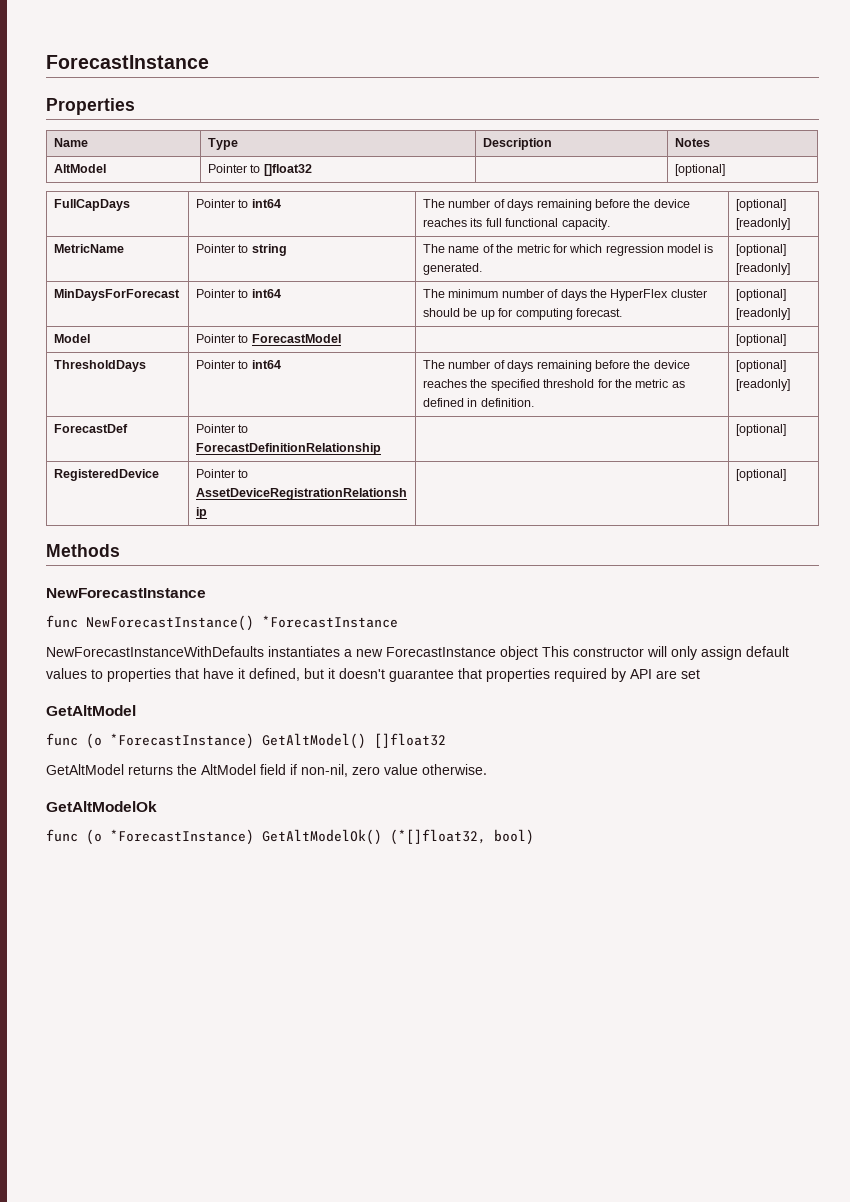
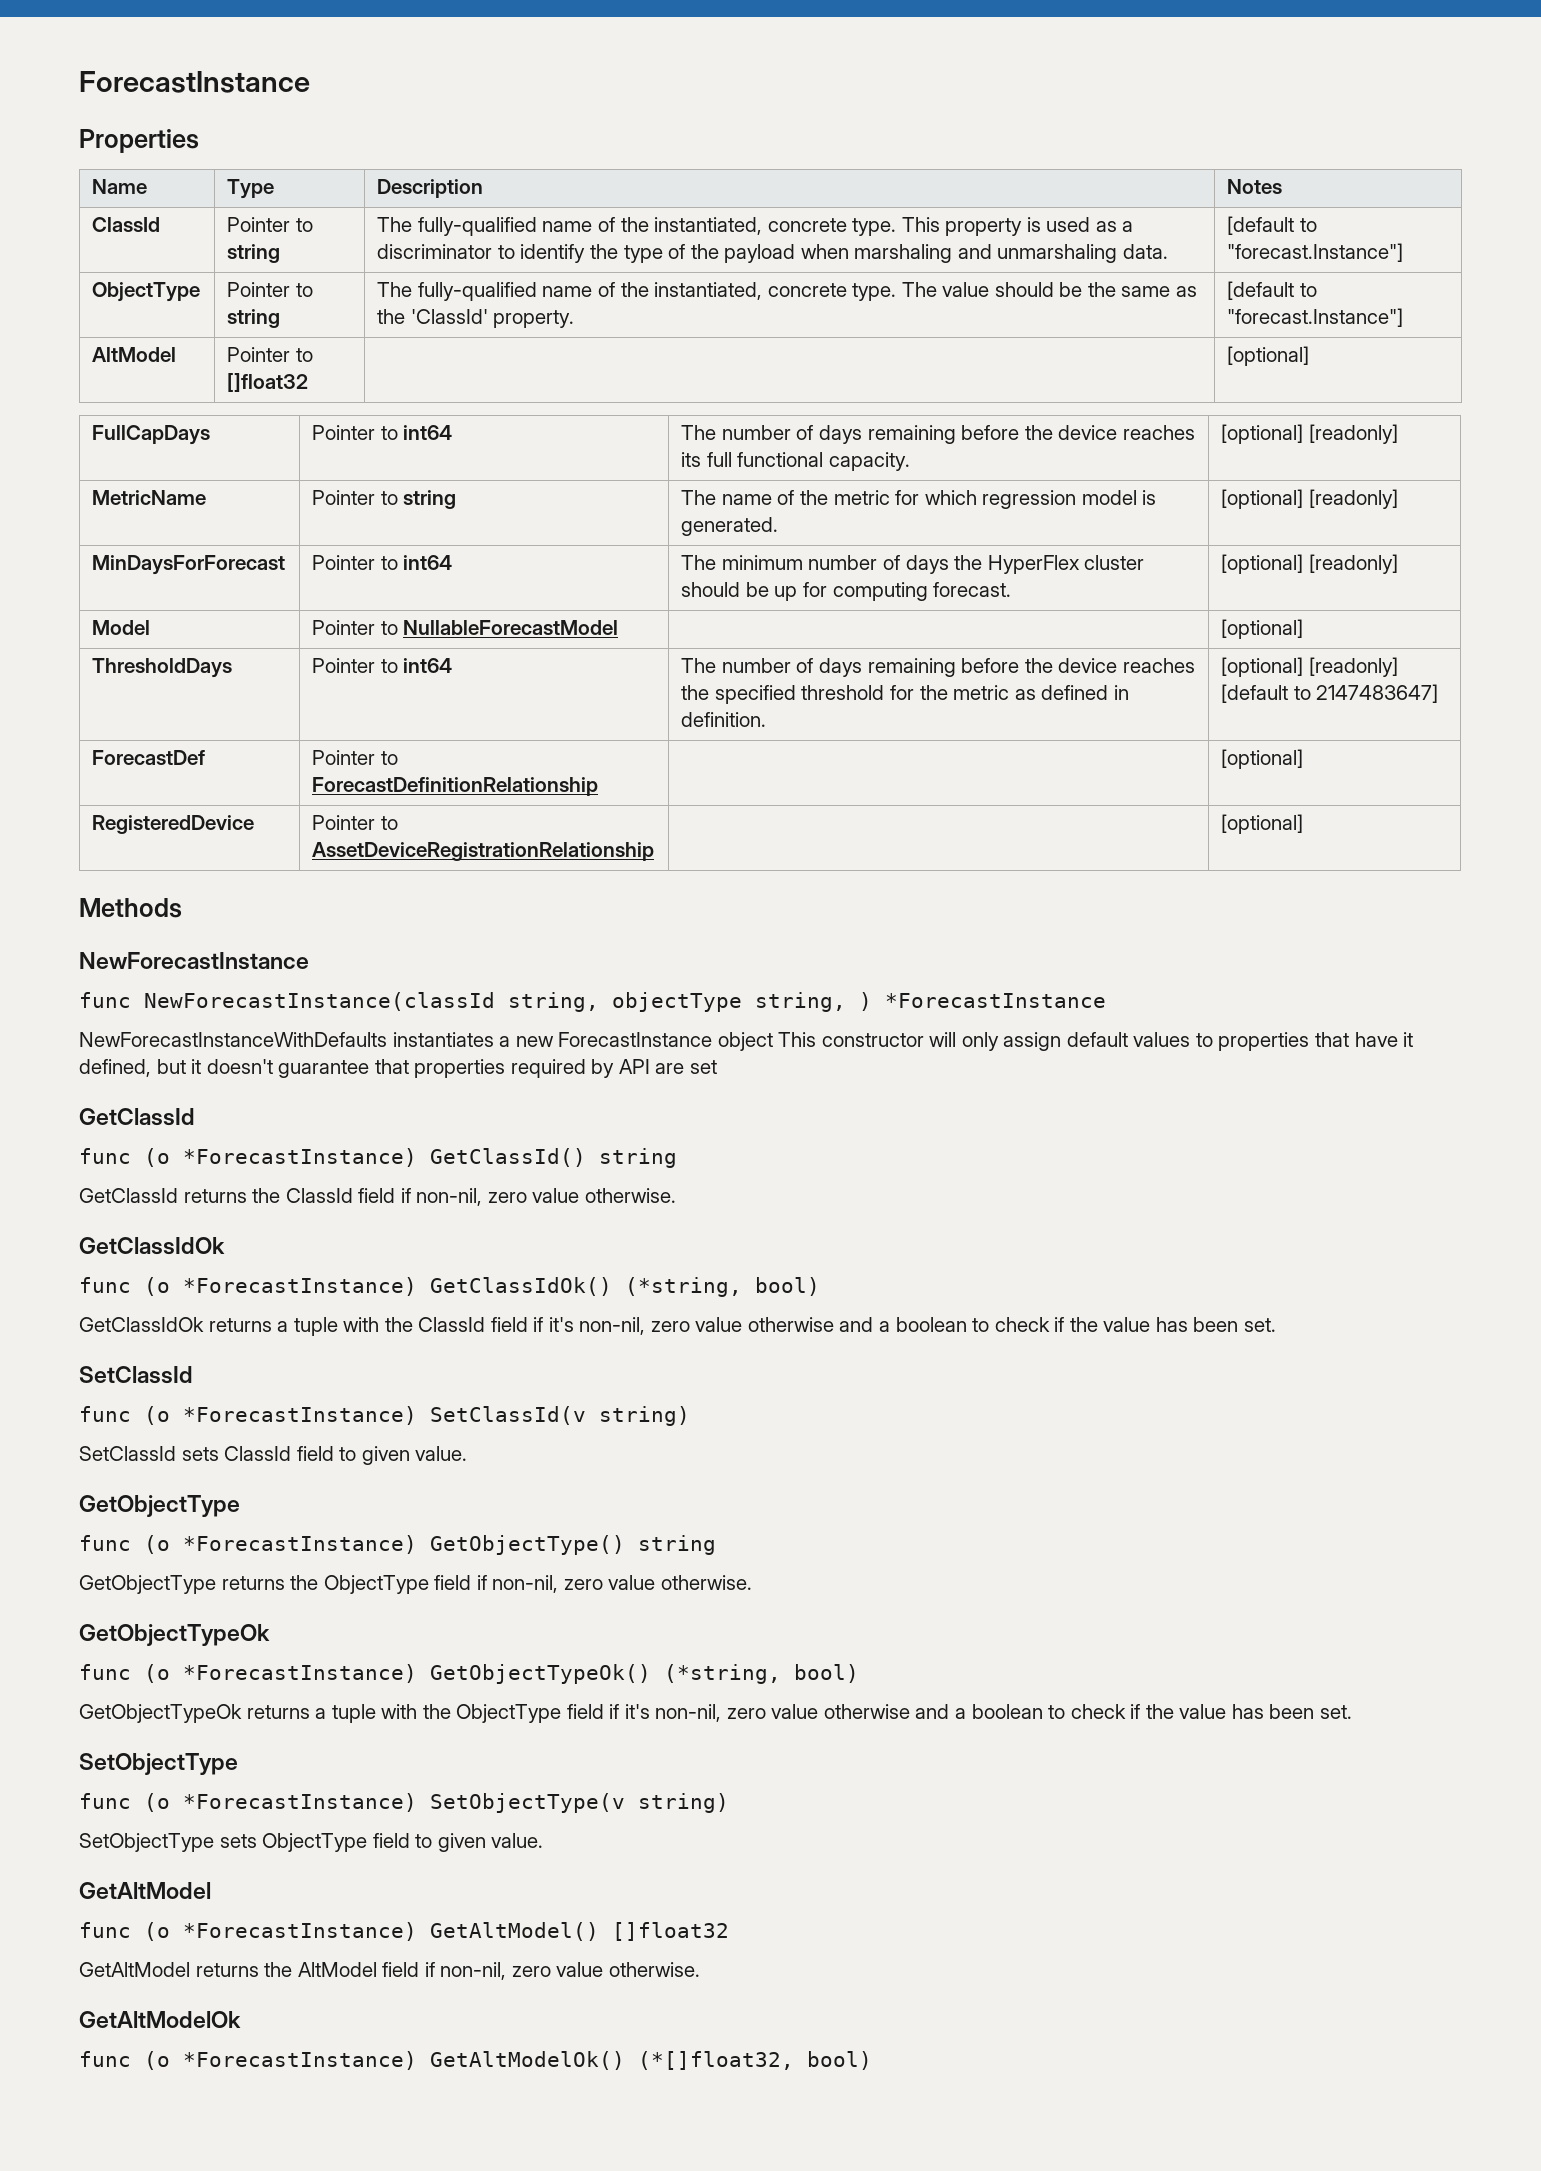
(711, 142) none -> [92,217,161,232] [227,217,313,232] [227,244,281,263] [377,217,1134,236] [377,244,1168,263] [1227,216,1317,235] [1227,243,1404,262] [92,282,201,302] [227,282,313,297] [227,309,281,328] [377,282,1197,301] [377,309,575,328] [1227,281,1317,300] [1227,308,1404,327] // ClassId | Pointer to string | The fully-qualified name of the instantiated, concrete type. This property is used as a discriminator to identify the type of the payload when marshaling and unmarshaling data. | [default to "forecast.Instance"] // ObjectType | Pointer to string | The fully-qualified name of the instantiated, concrete type. The value should be the same as the 'ClassId' property. | [default to "forecast.Instance"]
[251,334,341,343] ForecastModel -> [403,620,619,635] NullableForecastModel
(791, 385) none -> [1221,684,1439,703] [default to 2147483647]
[86,615,254,631] NewForecastInstance() -> [144,992,872,1012] NewForecastInstance(classId string, objectType string, )
(700, 674) none -> [79,1108,195,1126] [79,1148,677,1168] [79,1188,676,1206] [79,1237,225,1255] [79,1277,820,1297] [79,1317,1276,1336] [79,1366,193,1384] [79,1406,690,1426] [79,1446,468,1465] [79,1495,240,1517] [79,1535,716,1555] [79,1575,752,1594] [79,1624,270,1646] [79,1664,859,1684] [79,1704,1352,1723] [79,1753,238,1775] [79,1793,729,1813] [79,1833,544,1852] // GetClassId // func (o *ForecastInstance) GetClassId() string // GetClassId returns the ClassId field if non-nil, zero value otherwise. // GetClassIdOk // func (o *ForecastInstance) GetClassIdOk() (*string, bool) // GetClassIdOk returns a tuple with the ClassId field if it's non-nil, zero value otherwise and a boolean to check if the value has been set. // SetClassId // func (o *ForecastInstance) SetClassId(v string) // SetClassId sets ClassId field to given value. // GetObjectType // func (o *ForecastInstance) GetObjectType() string // GetObjectType returns the ObjectType field if non-nil, zero value otherwise. // GetObjectTypeOk // func (o *ForecastInstance) GetObjectTypeOk() (*string, bool) // GetObjectTypeOk returns a tuple with the ObjectType field if it's non-nil, zero value otherwise and a boolean to check if the value has been set. // SetObjectType // func (o *ForecastInstance) SetObjectType(v string) // SetObjectType sets ObjectType field to given value.

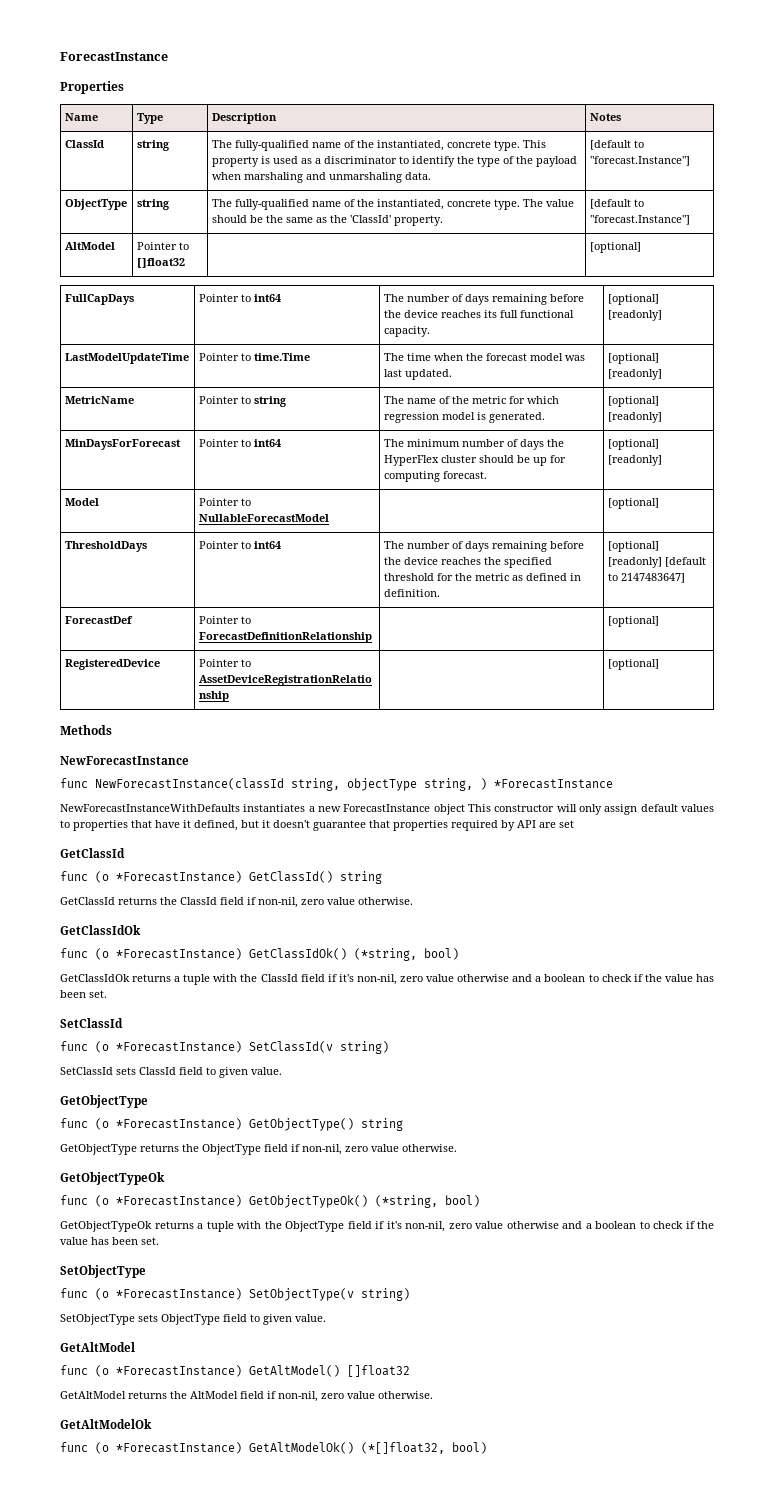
[227,217,313,232] Pointer to -> (104, 144) none
[227,282,313,297] Pointer to -> (127, 204) none
(1398, 434) none -> [64,353,189,364] [198,353,310,361] [383,353,585,361] [383,369,452,380] [607,353,659,364] [607,369,662,380] // LastModelUpdateTime | Pointer to time.Time | The time when the forecast model was last updated. | [optional] [readonly]

